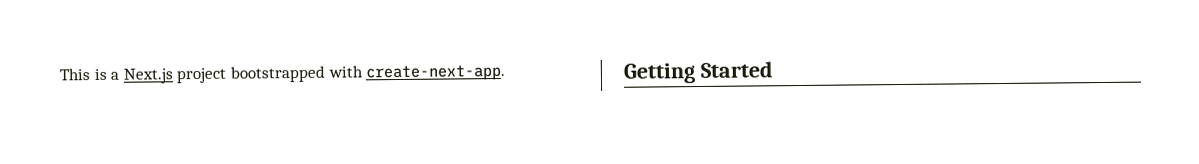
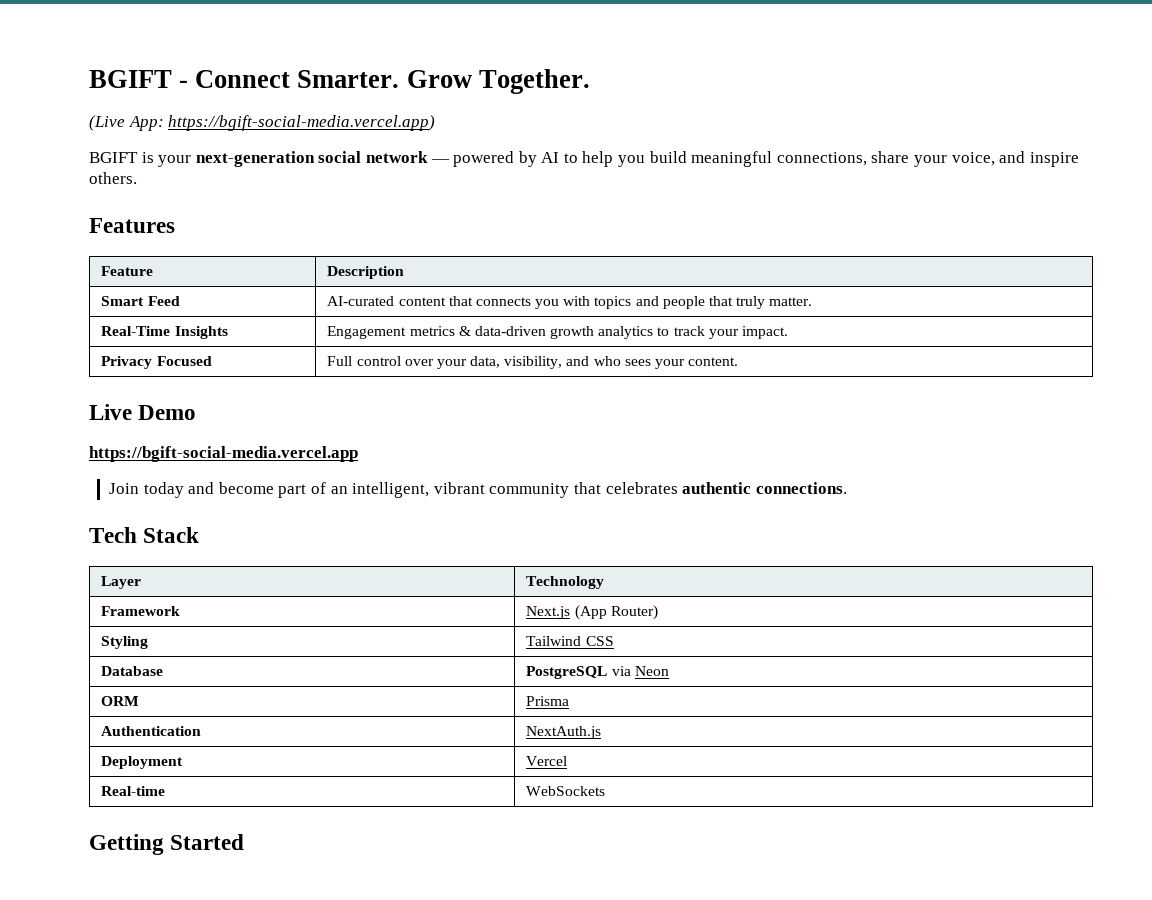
[59,64,506,84] This is a Next.js project bootstrapped with create-next-app. -> [89,69,590,94] [89,115,436,131] [89,151,1079,167] [89,172,137,184] [89,218,175,233] [101,266,154,276] [327,266,405,279] [101,296,180,306] [327,296,813,309] [101,326,228,339] [327,326,789,339] [101,356,212,369] [327,356,739,369] [89,404,197,420] [89,446,358,462] [109,482,847,498] [89,527,200,543] [101,576,142,589] [526,576,605,589] [101,606,181,616] [526,605,658,620] [101,636,149,649] [526,636,614,646] [101,666,164,676] [526,666,669,679] [101,696,140,706] [526,696,570,706] [101,726,202,736] [526,726,602,739] [101,756,184,769] [526,756,568,766] [101,786,166,796] [526,786,606,796] BGIFT - Connect Smarter. Grow Together. // (Live App: https://bgift-social-media.vercel.app) // BGIFT is your next-generation social network — powered by AI to help you build meaningful connections, share your voice, and inspire others. // Features // Feature | Description // Smart Feed | AI-curated content that connects you with topics and people that truly matter. // Real-Time Insights | Engagement metrics & data-driven growth analytics to track your impact. // Privacy Focused | Full control over your data, visibility, and who sees your content. // Live Demo // https://bgift-social-media.vercel.app // Join today and become part of an intelligent, vibrant community that celebrates authentic connections. // Tech Stack // Layer | Technology // Framework | Next.js (App Router) // Styling | Tailwind CSS // Database | PostgreSQL via Neon // ORM | Prisma // Authentication | NextAuth.js // Deployment | Vercel // Real-time | WebSockets

